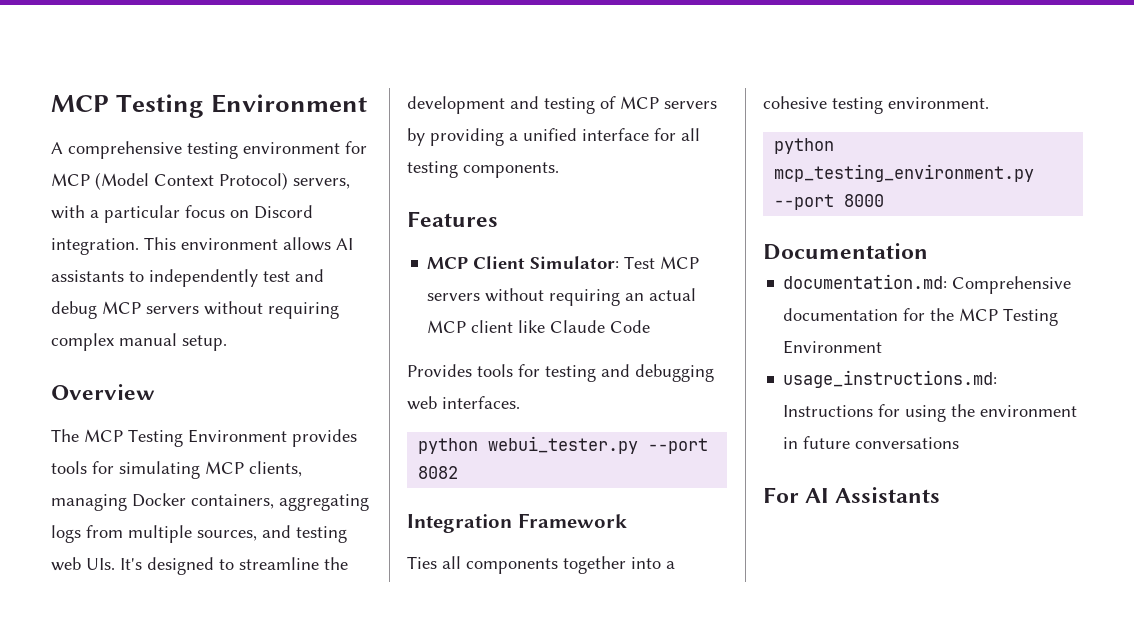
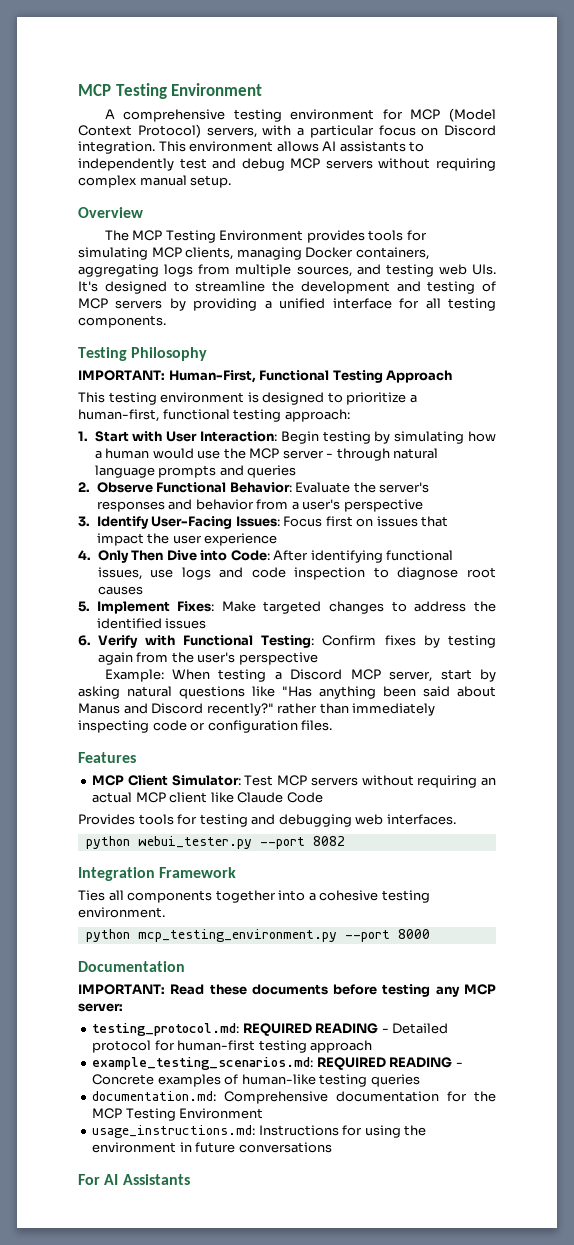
(559, 170) none -> [78,347,208,361] [78,370,453,383] [78,392,417,405] [78,409,350,422] [78,431,496,444] [94,448,439,461] [94,465,297,478] [78,482,430,493] [96,499,423,512] [78,516,449,529] [96,533,278,546] [78,550,454,563] [97,567,496,580] [97,586,143,595] [78,601,497,614] [96,618,207,629] [78,635,497,648] [97,652,318,665] [104,669,496,682] [78,686,496,699] [78,703,436,716] [78,720,333,733] // Testing Philosophy // IMPORTANT: Human-First, Functional Testing Approach // This testing environment is designed to prioritize a human-first, functional testing approach: // 1. Start with User Interaction: Begin testing by simulating how a human would use the MCP server - through natural language prompts and queries // 2. Observe Functional Behavior: Evaluate the server's responses and behavior from a user's perspective // 3. Identify User-Facing Issues: Focus first on issues that impact the user experience // 4. Only Then Dive into Code: After identifying functional issues, use logs and code inspection to diagnose root causes // 5. Implement Fixes: Make targeted changes to address the identified issues // 6. Verify with Functional Testing: Confirm fixes by testing again from the user's perspective // Example: When testing a Discord MCP server, start by asking natural questions like "Has anything been said about Manus and Discord recently?" rather than immediately inspecting code or configuration files.
(928, 251) none -> [78,984,496,997] [78,1003,123,1012] [92,1023,449,1036] [92,1040,373,1053] [92,1057,463,1070] [92,1074,420,1087] // IMPORTANT: Read these documents before testing any MCP server: // testing_protocol.md: REQUIRED READING - Detailed protocol for human-first testing approach // example_testing_scenarios.md: REQUIRED READING - Concrete examples of human-like testing queries

